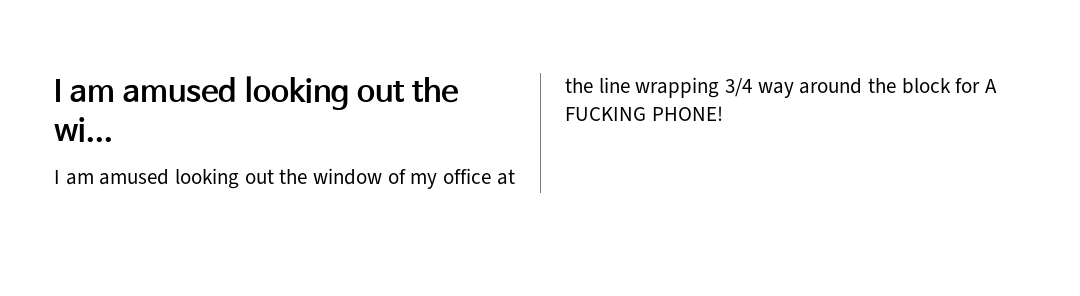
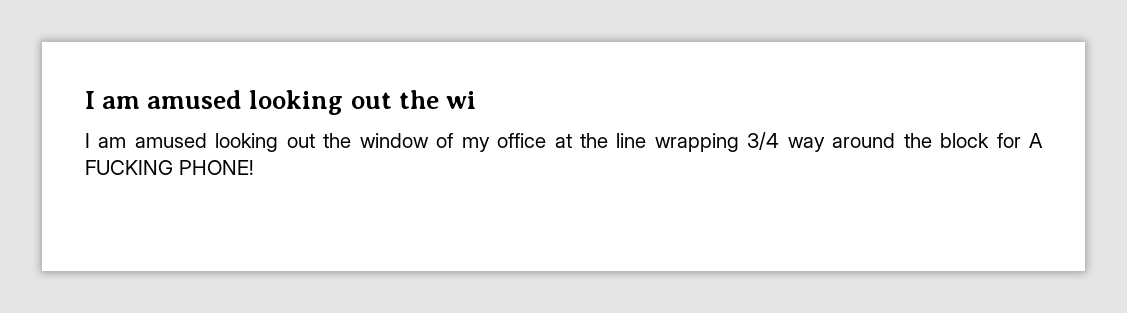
[54,76,459,110] [54,117,113,143] I am amused looking out the wi... -> [85,90,476,115] I am amused looking out the wi

